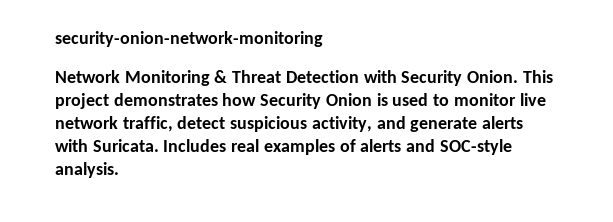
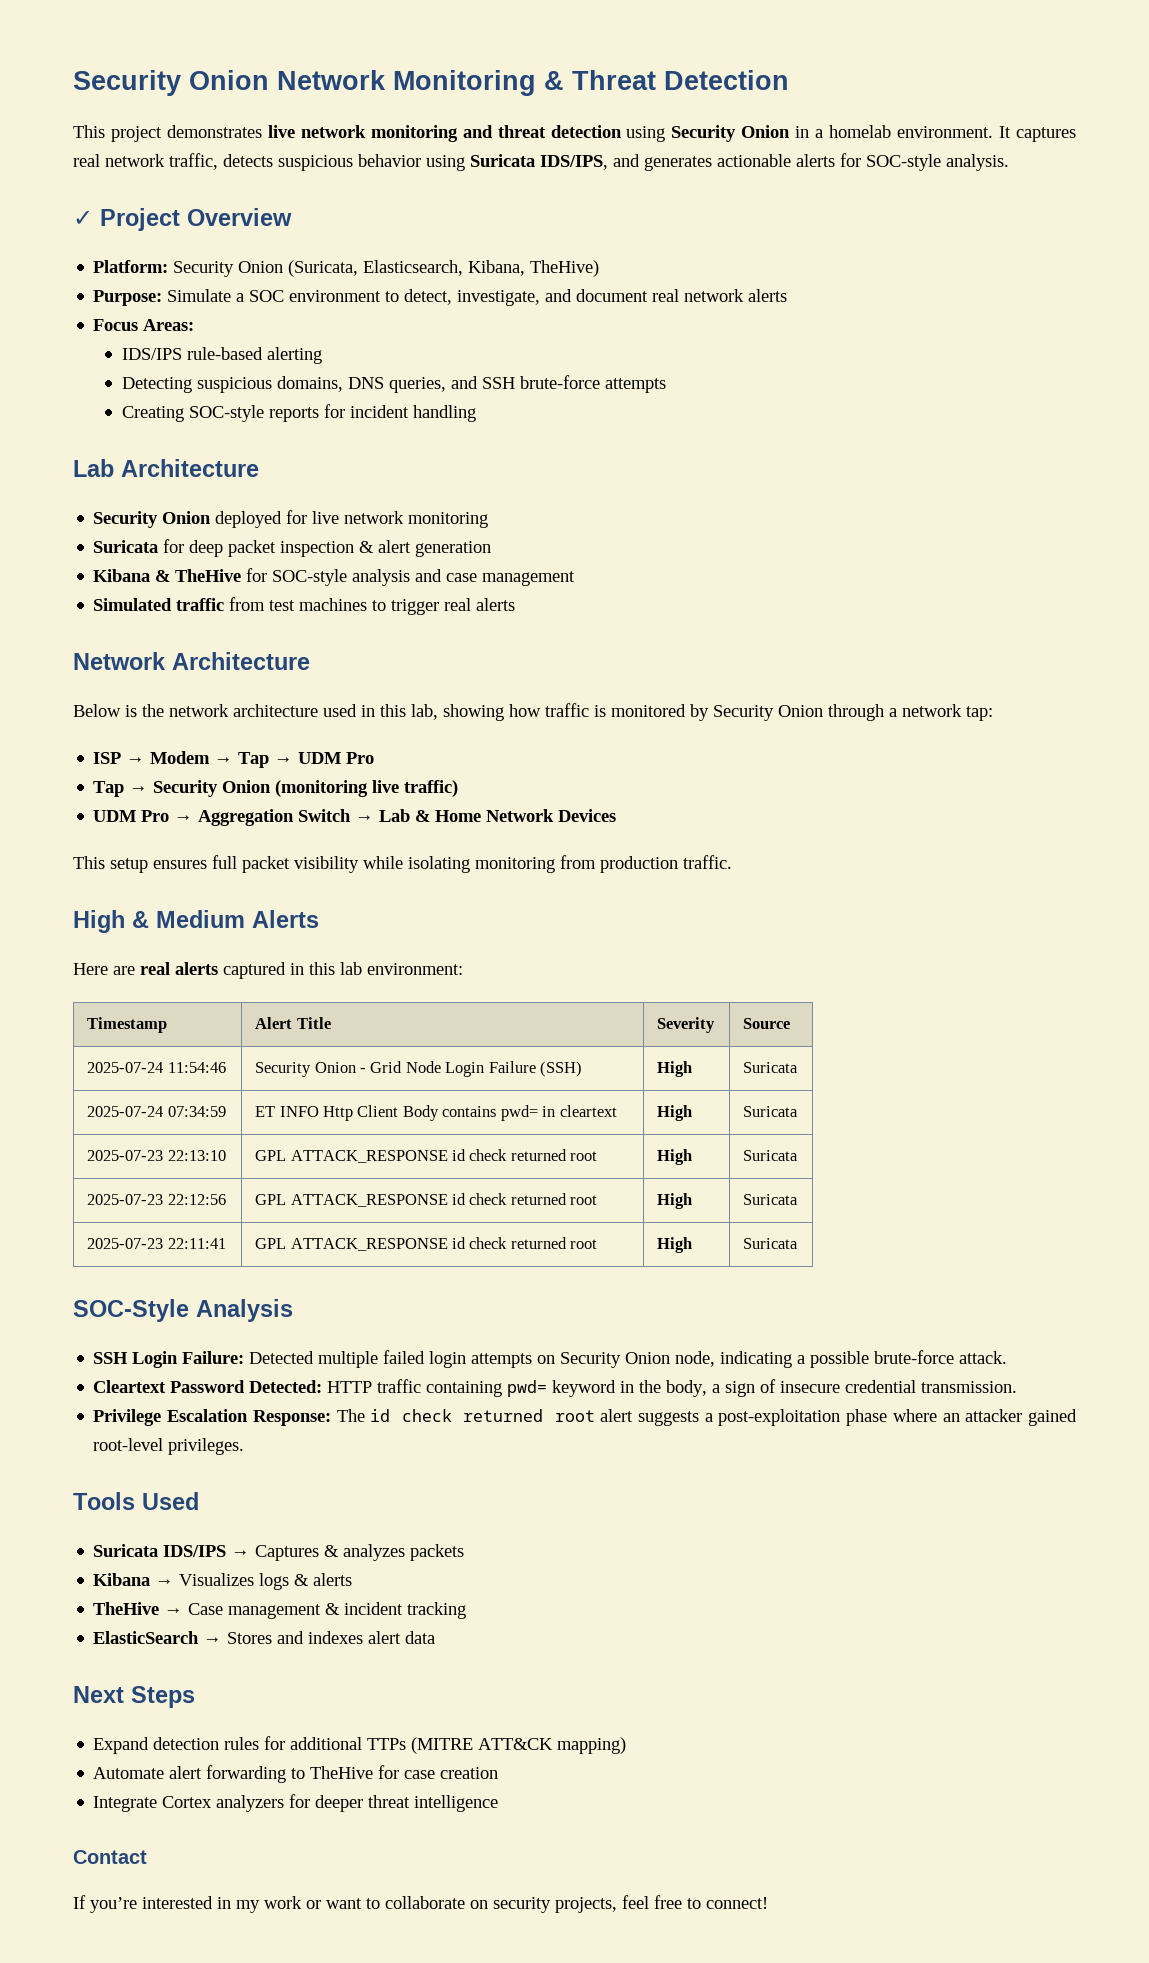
[55,31,323,47] security-onion-network-monitoring // -> [73,70,269,96] Security Onion
[363,70,553,86] [55,93,546,109] [55,116,524,132] [55,139,512,155] [55,162,119,178] with Security Onion. This project demonstrates how Security Onion is used to monitor live network traffic, detect suspicious activity, and generate alerts with Suricata. Includes real examples of alerts and SOC-style analysis. -> [73,125,1077,142] [73,153,1009,171] [73,208,292,231] [93,260,600,277] [93,289,788,306] [93,319,195,331] [121,347,322,364] [121,375,666,393] [121,404,476,422] [73,459,259,477] [93,510,489,528] [93,539,492,557] [93,568,576,586] [93,597,516,615] [73,652,310,670] [73,703,993,721] [93,751,375,768] [93,780,459,797] [93,809,617,826] [73,855,732,873] [73,910,319,933] [73,962,463,979] [87,1017,168,1033] [255,1017,331,1029] [657,1017,716,1033] [743,1018,791,1029] [87,1062,226,1073] [255,1061,583,1077] [657,1061,693,1077] [743,1062,799,1073] [87,1106,226,1117] [255,1105,617,1121] [657,1105,693,1121] [743,1106,799,1117] [87,1150,226,1161] [255,1149,598,1163] [657,1149,693,1165] [743,1150,799,1161] [87,1194,226,1205] [255,1193,598,1207] [657,1193,693,1209] [743,1194,799,1205] [87,1238,226,1249] [255,1237,598,1251] [657,1237,693,1253] [743,1238,799,1249] [73,1299,293,1322] [93,1350,1008,1368] [93,1379,1018,1397] [93,1409,1077,1426] [93,1438,245,1455] [73,1492,199,1510] [93,1544,465,1561] [93,1573,353,1590] [93,1602,467,1619] [93,1631,436,1644] [73,1686,195,1708] [93,1736,627,1754] [93,1765,499,1783] [93,1794,499,1812] [73,1850,147,1864] [73,1895,768,1913] // This project demonstrates live network monitoring and threat detection using Security Onion in a homelab environment. It captures real network traffic, detects suspicious behavior using Suricata IDS/IPS, and generates actionable alerts for SOC-style analysis. // ✓ Project Overview // Platform: Security Onion (Suricata, Elasticsearch, Kibana, TheHive) // Purpose: Simulate a SOC environment to detect, investigate, and document real network alerts // Focus Areas: // IDS/IPS rule-based alerting // Detecting suspicious domains, DNS queries, and SSH brute-force attempts // Creating SOC-style reports for incident handling // Lab Architecture // Security Onion deployed for live network monitoring // Suricata for deep packet inspection & alert generation // Kibana & TheHive for SOC-style analysis and case management // Simulated traffic from test machines to trigger real alerts // Network Architecture // Below is the network architecture used in this lab, showing how traffic is monitored by Security Onion through a network tap: // ISP → Modem → Tap → UDM Pro // Tap → Security Onion (monitoring live traffic) // UDM Pro → Aggregation Switch → Lab & Home Network Devices // This setup ensures full packet visibility while isolating monitoring from production traffic. // High & Medium Alerts // Here are real alerts captured in this lab environment: // Timestamp | Alert Title | Severity | Source // 2025-07-24 11:54:46 | Security Onion - Grid Node Login Failure (SSH) | High | Suricata // 2025-07-24 07:34:59 | ET INFO Http Client Body contains pwd= in cleartext | High | Suricata // 2025-07-23 22:13:10 | GPL ATTACK_RESPONSE id check returned root | High | Suricata // 2025-07-23 22:12:56 | GPL ATTACK_RESPONSE id check returned root | High | Suricata // 2025-07-23 22:11:41 | GPL ATTACK_RESPONSE id check returned root | High | Suricata // SOC-Style Analysis // SSH Login Failure: Detected multiple failed login attempts on Security Onion node, indicating a possible brute-force attack. // Cleartext Password Detected: HTTP traffic containing pwd= keyword in the body, a sign of insecure credential transmission. // Privilege Escalation Response: The id check returned root alert suggests a post-exploitation phase where an attacker gained root-level privileges. // Tools Used // Suricata IDS/IPS → Captures & analyzes packets // Kibana → Visualizes logs & alerts // TheHive → Case management & incident tracking // ElasticSearch → Stores and indexes alert data // Next Steps // Expand detection rules for additional TTPs (MITRE ATT&CK mapping) // Automate alert forwarding to TheHive for case creation // Integrate Cortex analyzers for deeper threat intelligence // Contact // If you’re interested in my work or want to collaborate on security projects, feel free to connect!

